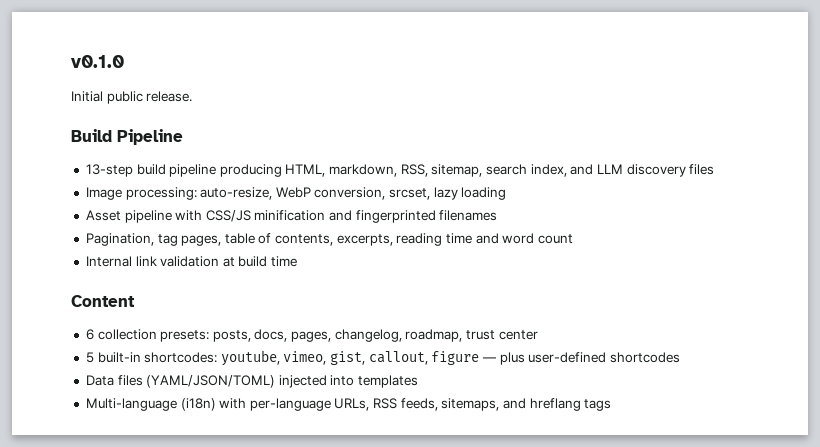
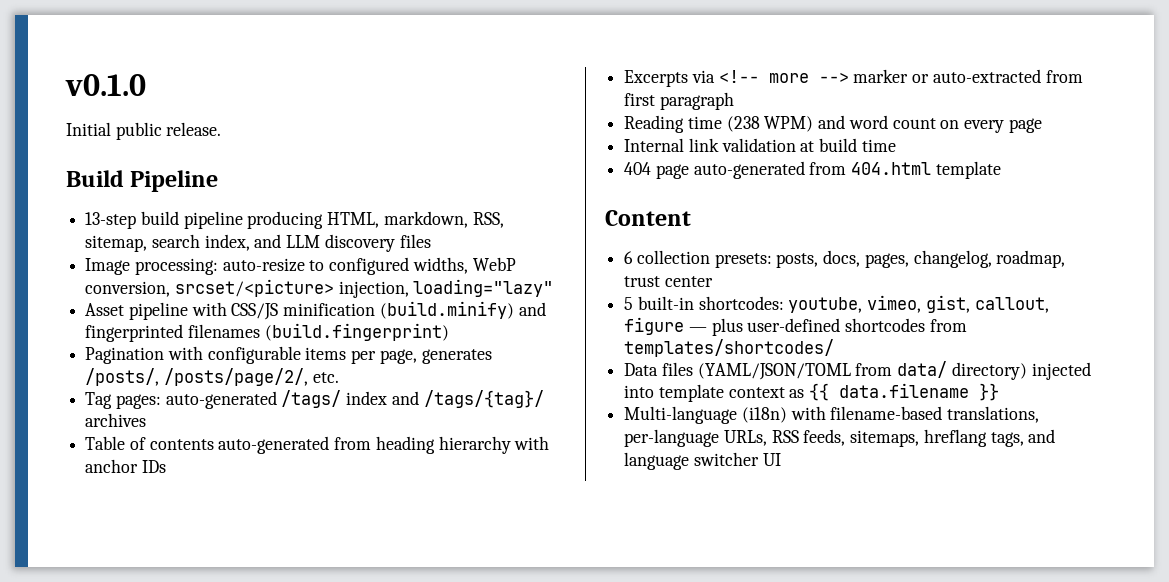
[200,187,507,200] auto-resize, WebP conversion, srcset, lazy loading -> [222,257,516,275] [85,279,554,298] auto-resize to configured widths, WebP conversion, srcset/<picture> injection, loading="lazy"
(326, 215) none -> [379,301,514,319] (build.minify)
[85,233,473,246] // Pagination, tag pages, table of contents, excerpts, reading time -> [264,323,449,341] [85,346,492,364] [85,368,339,386] [85,390,544,409] [85,413,147,427] [85,436,550,454] [85,459,166,473] [624,69,1083,87] [624,92,734,110] [624,115,814,133] (build.fingerprint) // Pagination with configurable items per page, generates /posts/, /posts/page/2/, etc. // Tag pages: auto-generated /tags/ index and /tags/{tag}/ archives // Table of contents auto-generated from heading hierarchy with anchor IDs // Excerpts via <!-- more --> marker or auto-extracted from first paragraph // Reading time (238 WPM)
(573, 239) none -> [940,118,1042,133] on every page
(298, 261) none -> [624,161,1001,179] // 404 page auto-generated from 404.html template
(680, 357) none -> [929,319,967,332] [624,339,835,357] from templates/shortcodes/
[146,375,419,388] (YAML/JSON/TOML) injected into templates -> [697,361,1091,380] [624,383,1000,402] (YAML/JSON/TOML from data/ directory) injected into template context as {{ data.filename }}
(247, 403) none -> [830,406,1040,423] filename-based translations,
[503,398,612,411] and hreflang tags -> [923,429,1056,447] [624,452,781,470] hreflang tags, and language switcher UI

